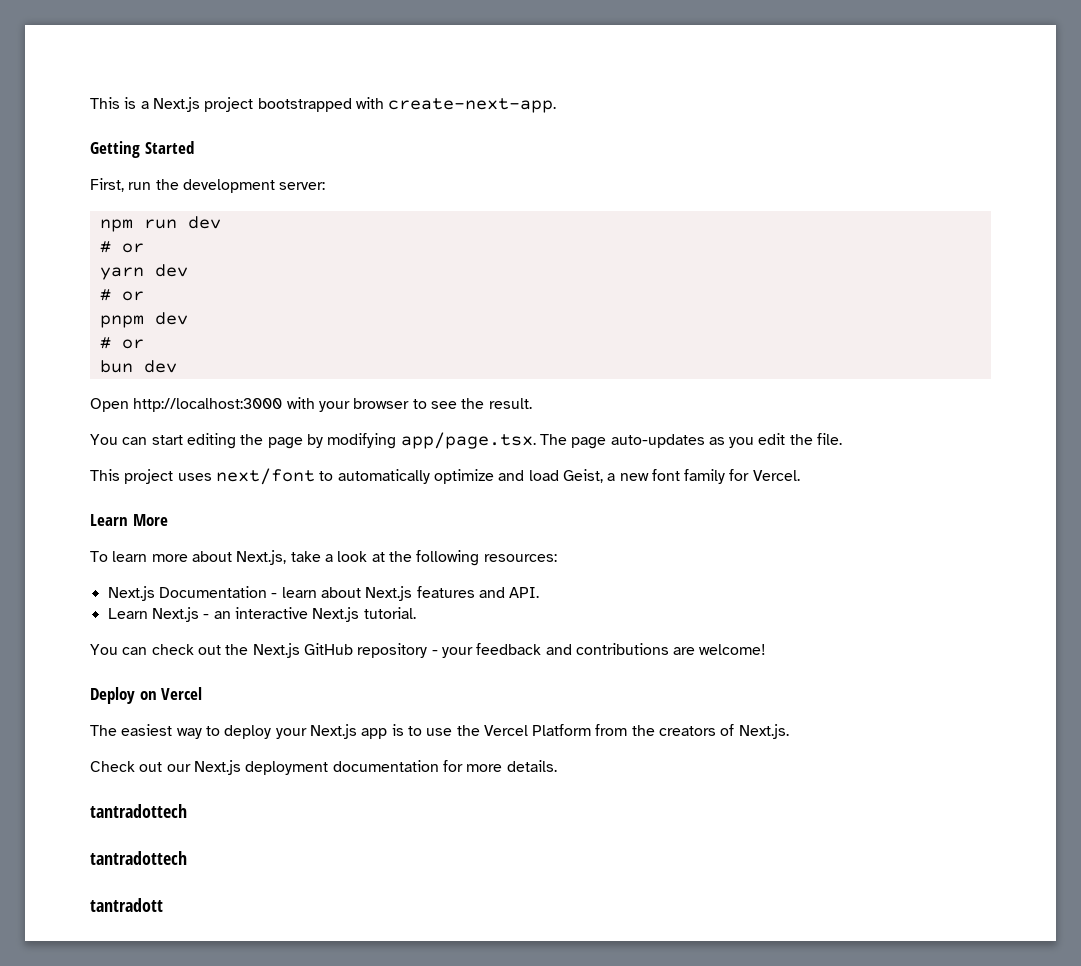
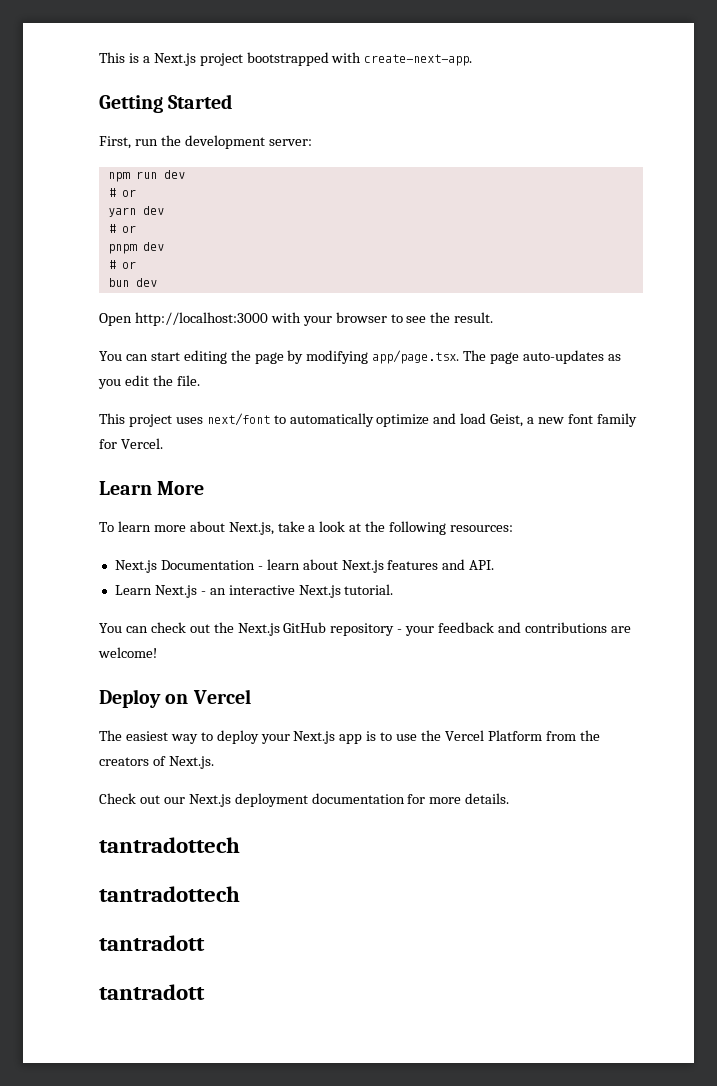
(163, 905) none -> [99,984,205,1000] // tantradott

